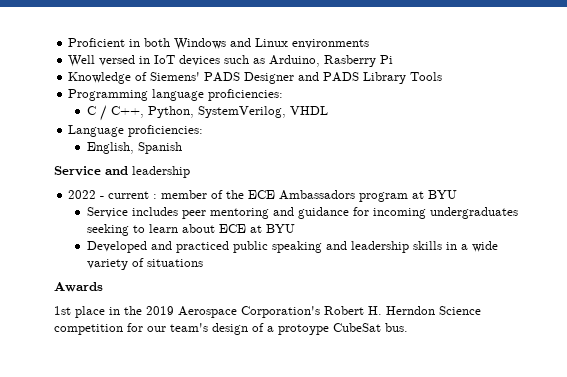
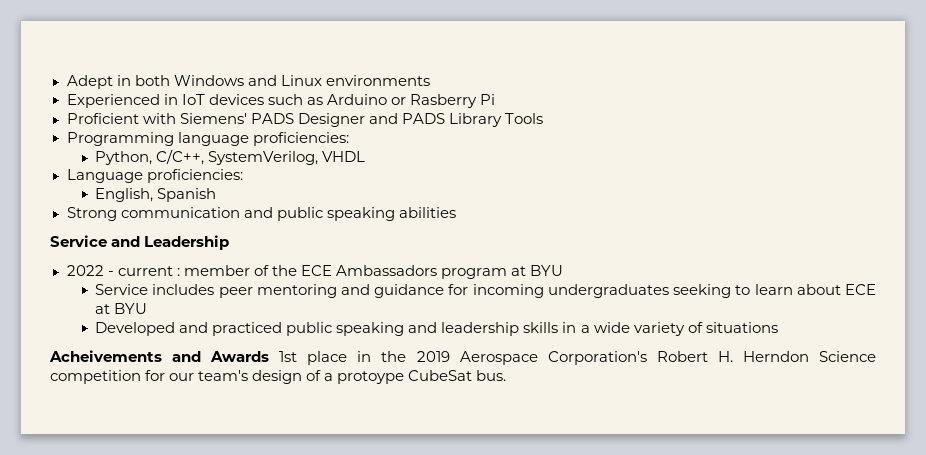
[68,38,126,47] Proficient -> [66,75,113,89] Adept
[68,55,136,67] Well versed -> [66,94,160,108] Experienced
[269,55,321,67] Arduino, -> [326,94,406,105] Arduino or
[68,72,148,84] Knowledge of -> [66,113,176,124] Proficient with
[86,105,194,121] C / C++, Python, -> [95,149,205,165] Python, C/C++,
(182, 148) none -> [66,207,456,221] // Strong communication and public speaking abilities
[132,166,190,178] leadership -> [144,235,230,250] Leadership
(203, 263) none -> [49,350,202,362] Acheivements and
(103, 287) // -> (270, 356) none

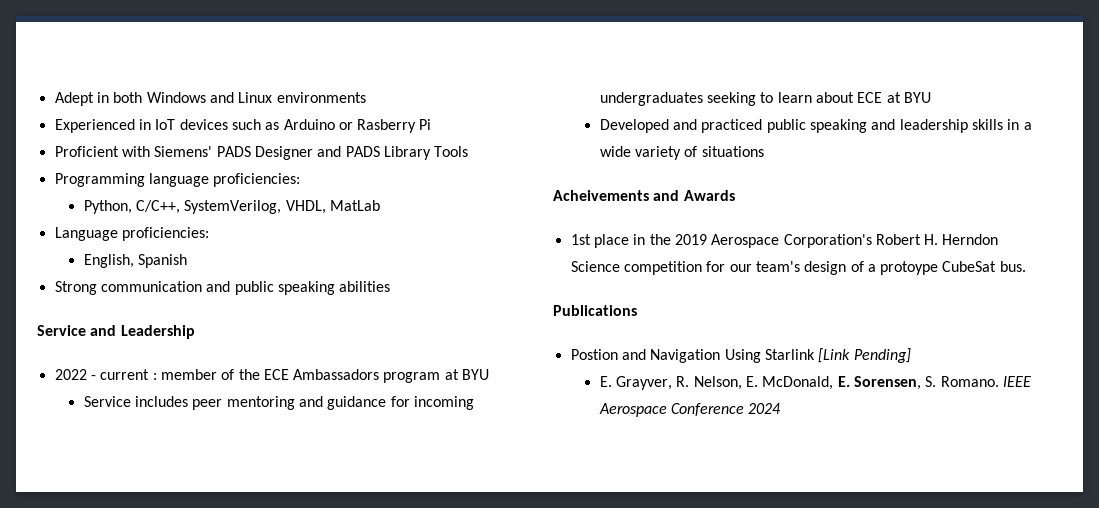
[322,151,366,162] VHDL -> [285,200,381,214] VHDL, MatLab
(270, 356) none -> (735, 195) //
(507, 375) none -> [553,305,637,316] [570,348,911,363] [599,376,1032,390] [598,403,782,417] // Publications // Postion and Navigation Using Starlink [Link Pending] // E. Grayver, R. Nelson, E. McDonald, E. Sorensen, S. Romano. IEEE Aerospace Conference 2024

